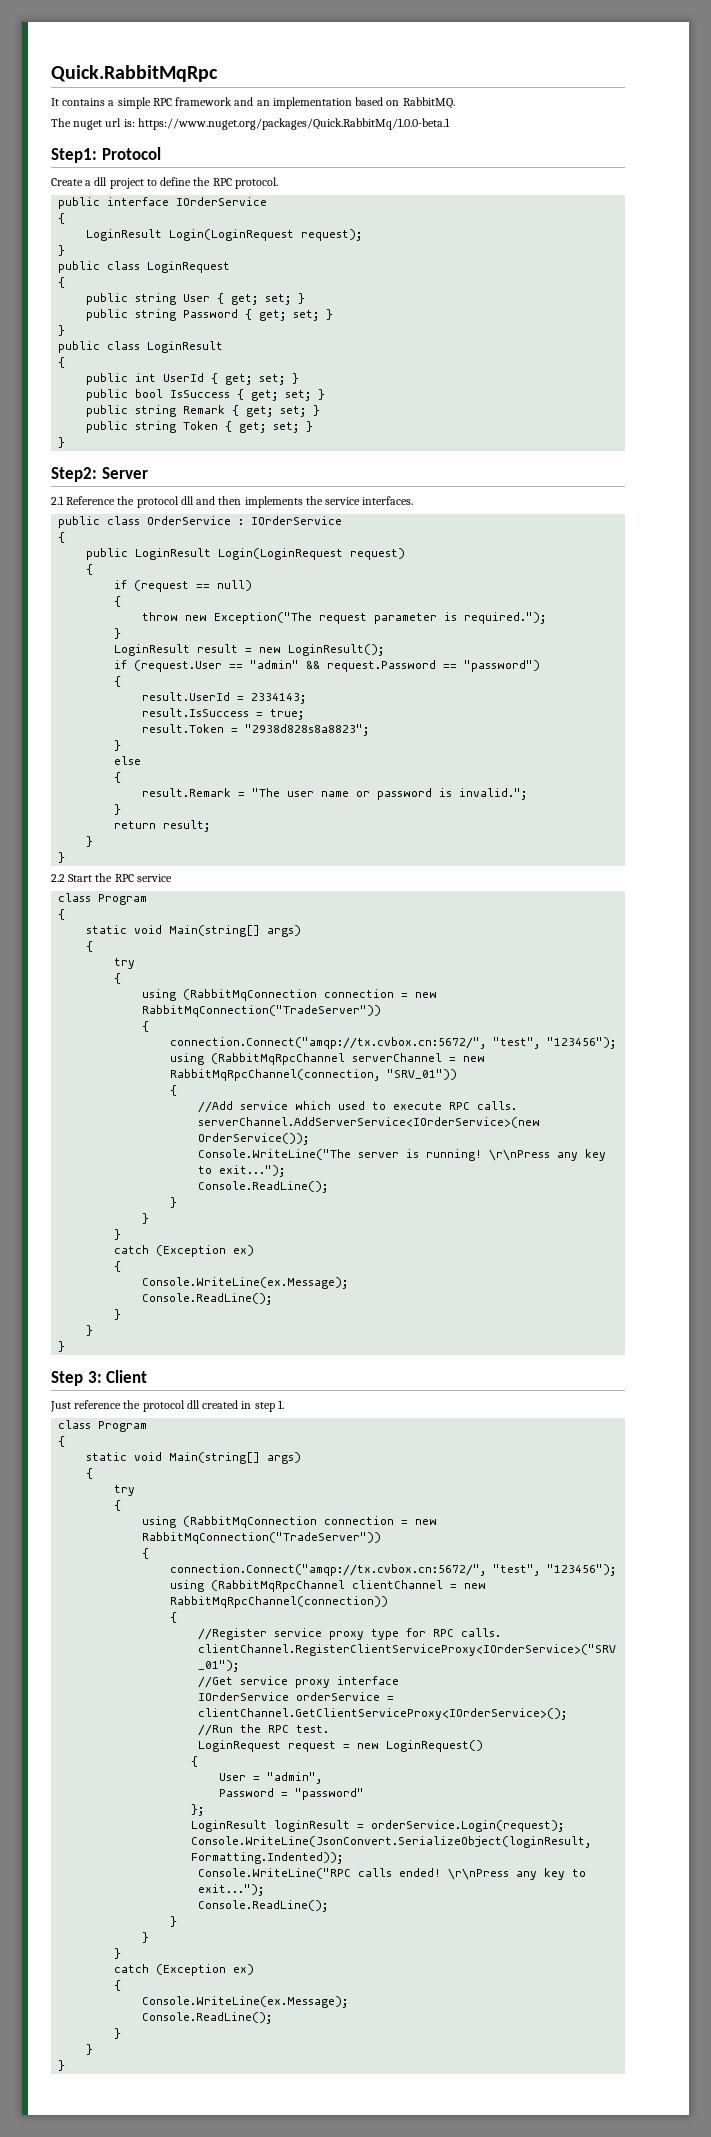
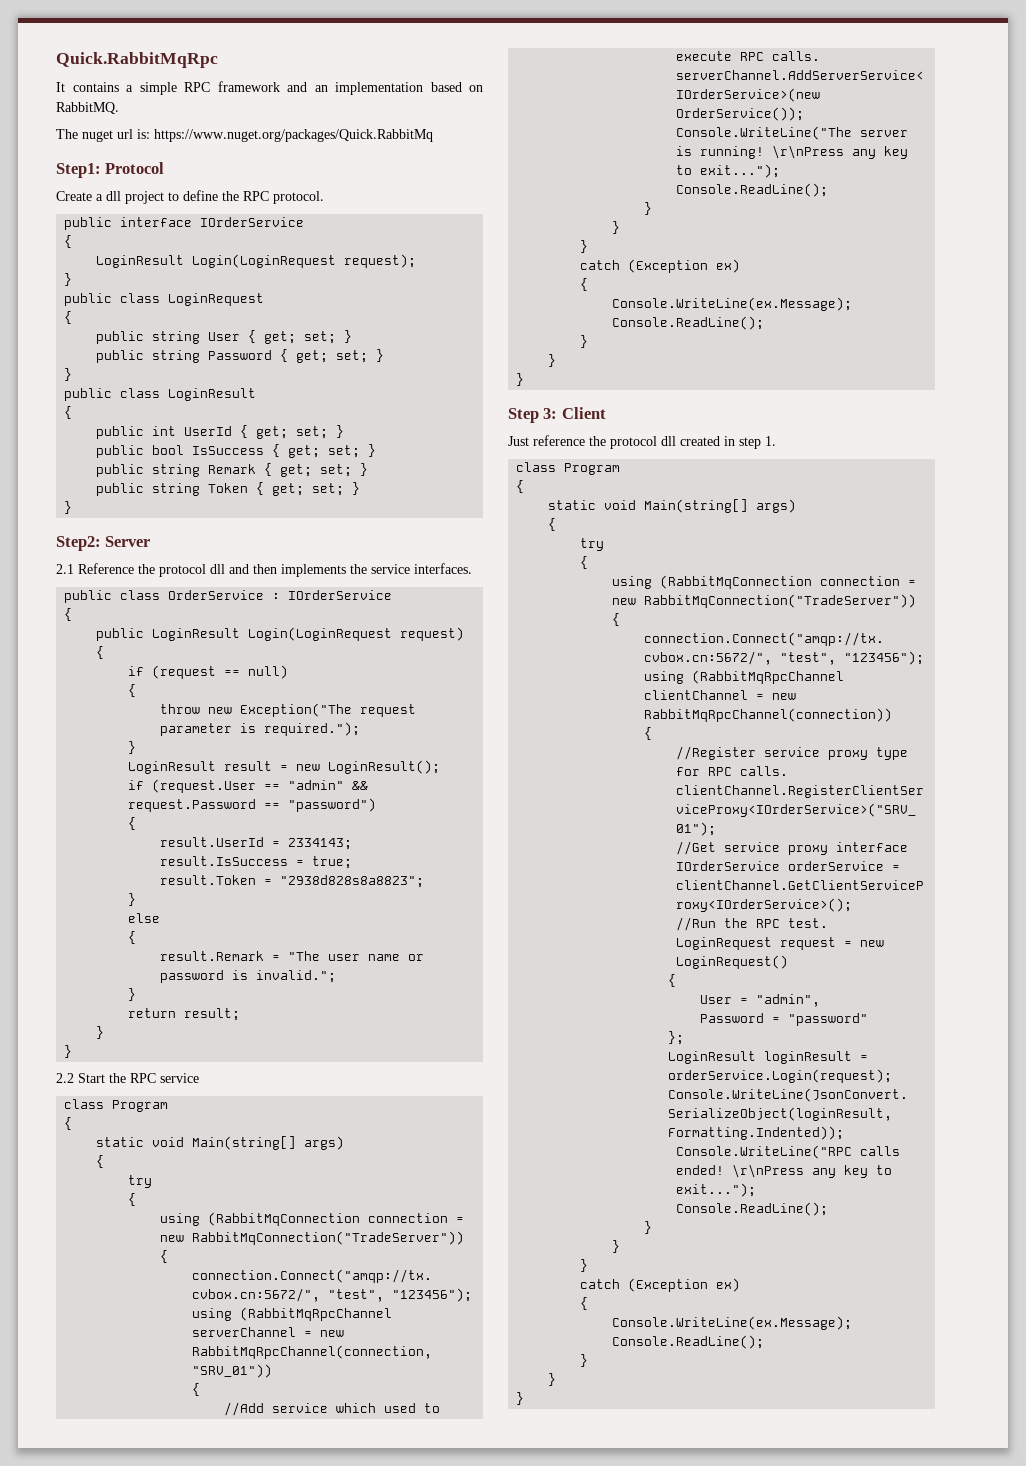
[137,118,450,130] https://www.nuget.org/packages/Quick.RabbitMq/1.0.0-beta.1 -> [154,129,433,142] https://www.nuget.org/packages/Quick.RabbitMq

